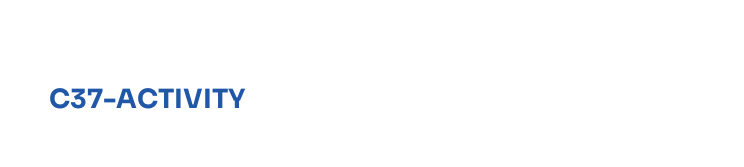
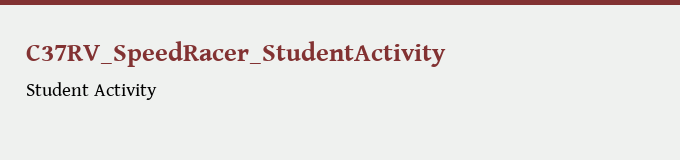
[49,88,246,109] C37-ACTIVITY -> [26,41,446,67] [26,82,157,100] C37RV_SpeedRacer_StudentActivity // Student Activity

